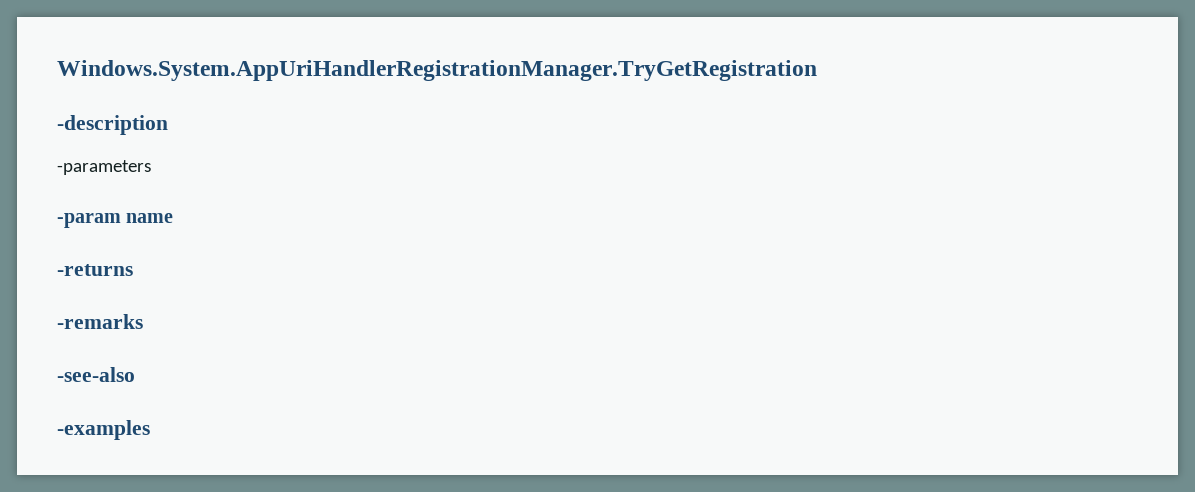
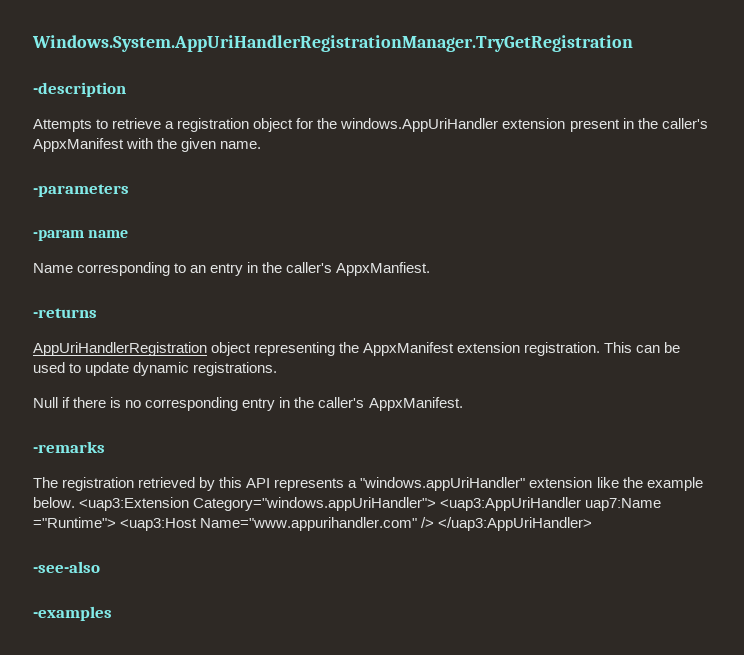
[57,160,151,175] [57,213,174,228] [57,264,133,276] [57,314,143,329] -parameters // -param name // -returns // -remarks -> [33,118,708,132] [33,138,262,152] [33,184,129,197] [33,229,129,241] [33,262,431,276] [33,308,97,318] [33,342,681,356] [33,362,278,376] [33,397,463,411] [33,441,105,453] [33,477,703,491] [33,497,662,511] [33,517,593,531] Attempts to retrieve a registration object for the windows.AppUriHandler extension present in the caller's AppxManifest with the given name. // -parameters // -param name // Name corresponding to an entry in the caller's AppxManfiest. // -returns // AppUriHandlerRegistration object representing the AppxManifest extension registration. This can be used to update dynamic registrations. // Null if there is no corresponding entry in the caller's AppxManifest. // -remarks // The registration retrieved by this API represents a "windows.appUriHandler" extension like the example below. <uap3:Extension Category="windows.appUriHandler"> <uap3:AppUriHandler uap7:Name ="Runtime"> <uap3:Host Name="www.appurihandler.com" /> </uap3:AppUriHandler>

